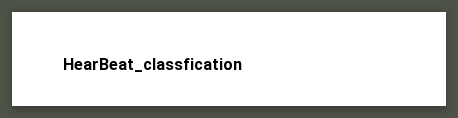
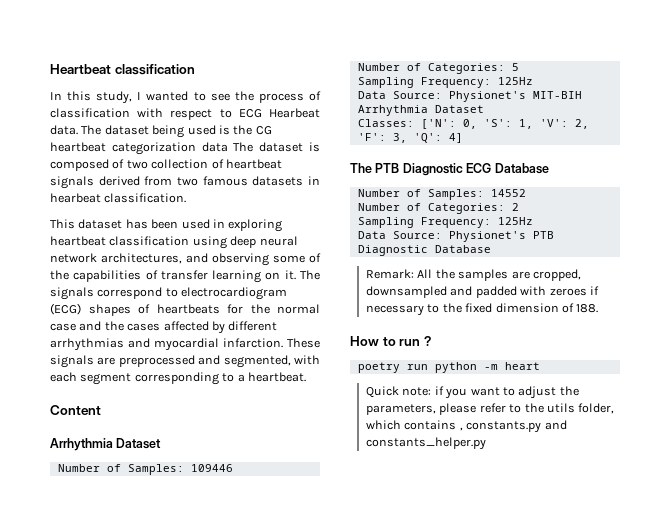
[63,58,242,72] HearBeat_classfication -> [50,64,195,75] [50,91,321,104] [50,108,320,120] [50,125,272,138] [50,142,321,155] [50,159,282,171] [50,176,320,189] [50,193,187,203] [50,219,283,232] [50,236,298,249] [50,253,321,266] [50,270,320,283] [50,287,288,300] [50,303,320,316] [50,321,278,334] [50,338,320,351] [50,355,320,368] [50,372,306,385] [50,405,101,415] [50,438,162,451] [57,464,233,475] [357,63,519,74] [357,77,533,88] [357,91,582,102] [357,105,484,116] [357,119,589,129] [357,133,463,143] [350,163,549,176] [357,189,526,200] [357,203,519,214] [357,217,533,228] [357,231,554,242] [357,245,491,256] [366,269,581,281] [366,286,599,298] [366,303,599,316] [350,336,431,346] [357,362,540,373] [366,386,579,399] [366,403,615,415] [366,420,567,433] [366,437,487,450] Heartbeat classification // In this study, I wanted to see the process of classification with respect to ECG Hearbeat data. The dataset being used is the CG heartbeat categorization data The dataset is composed of two collection of heartbeat signals derived from two famous datasets in hearbeat classification. // This dataset has been used in exploring heartbeat classification using deep neural network architectures, and observing some of the capabilities of transfer learning on it. The signals correspond to electrocardiogram (ECG) shapes of heartbeats for the normal case and the cases affected by different arrhythmias and myocardial infarction. These signals are preprocessed and segmented, with each segment corresponding to a heartbeat. // Content // Arrhythmia Dataset // Number of Samples: 109446 // Number of Categories: 5 // Sampling Frequency: 125Hz // Data Source: Physionet's MIT-BIH Arrhythmia Dataset // Classes: ['N': 0, 'S': 1, 'V': 2, 'F': 3, 'Q': 4] // The PTB Diagnostic ECG Database // Number of Samples: 14552 // Number of Categories: 2 // Sampling Frequency: 125Hz // Data Source: Physionet's PTB Diagnostic Database // Remark: All the samples are cropped, downsampled and padded with zeroes if necessary to the fixed dimension of 188. // How to run ? // poetry run python -m heart // Quick note: if you want to adjust the parameters, please refer to the utils folder, which contains , constants.py and constants_helper.py

